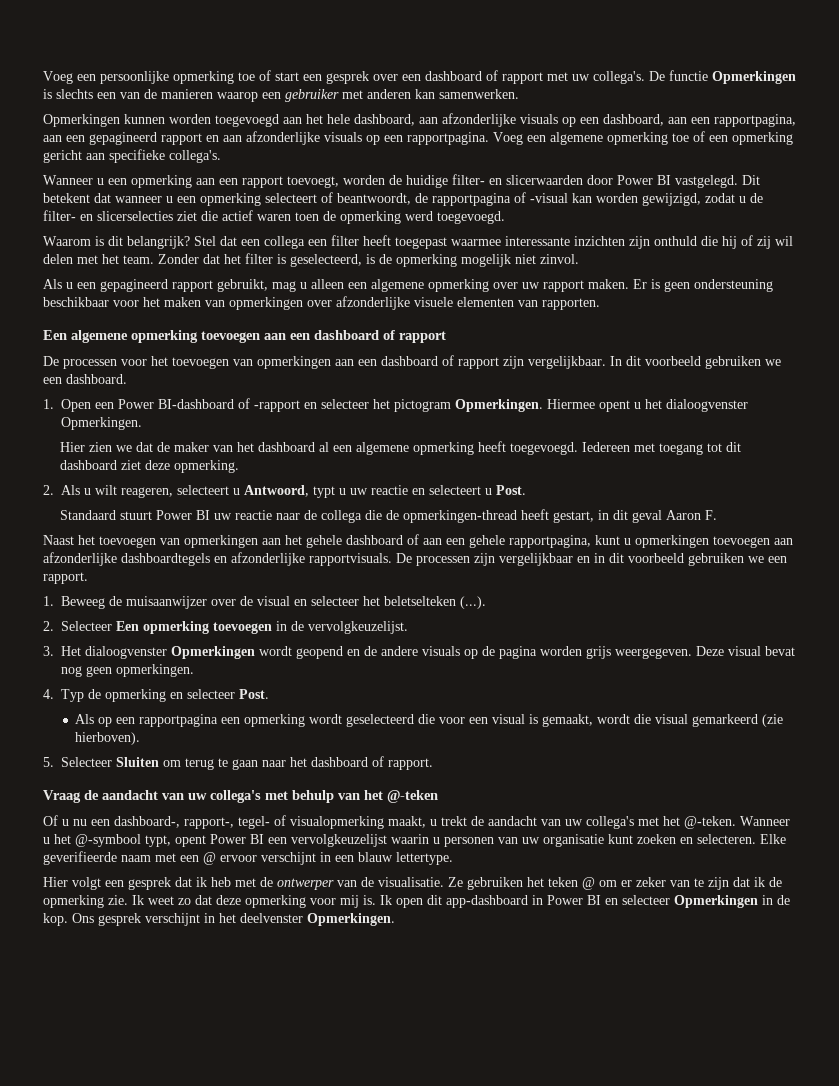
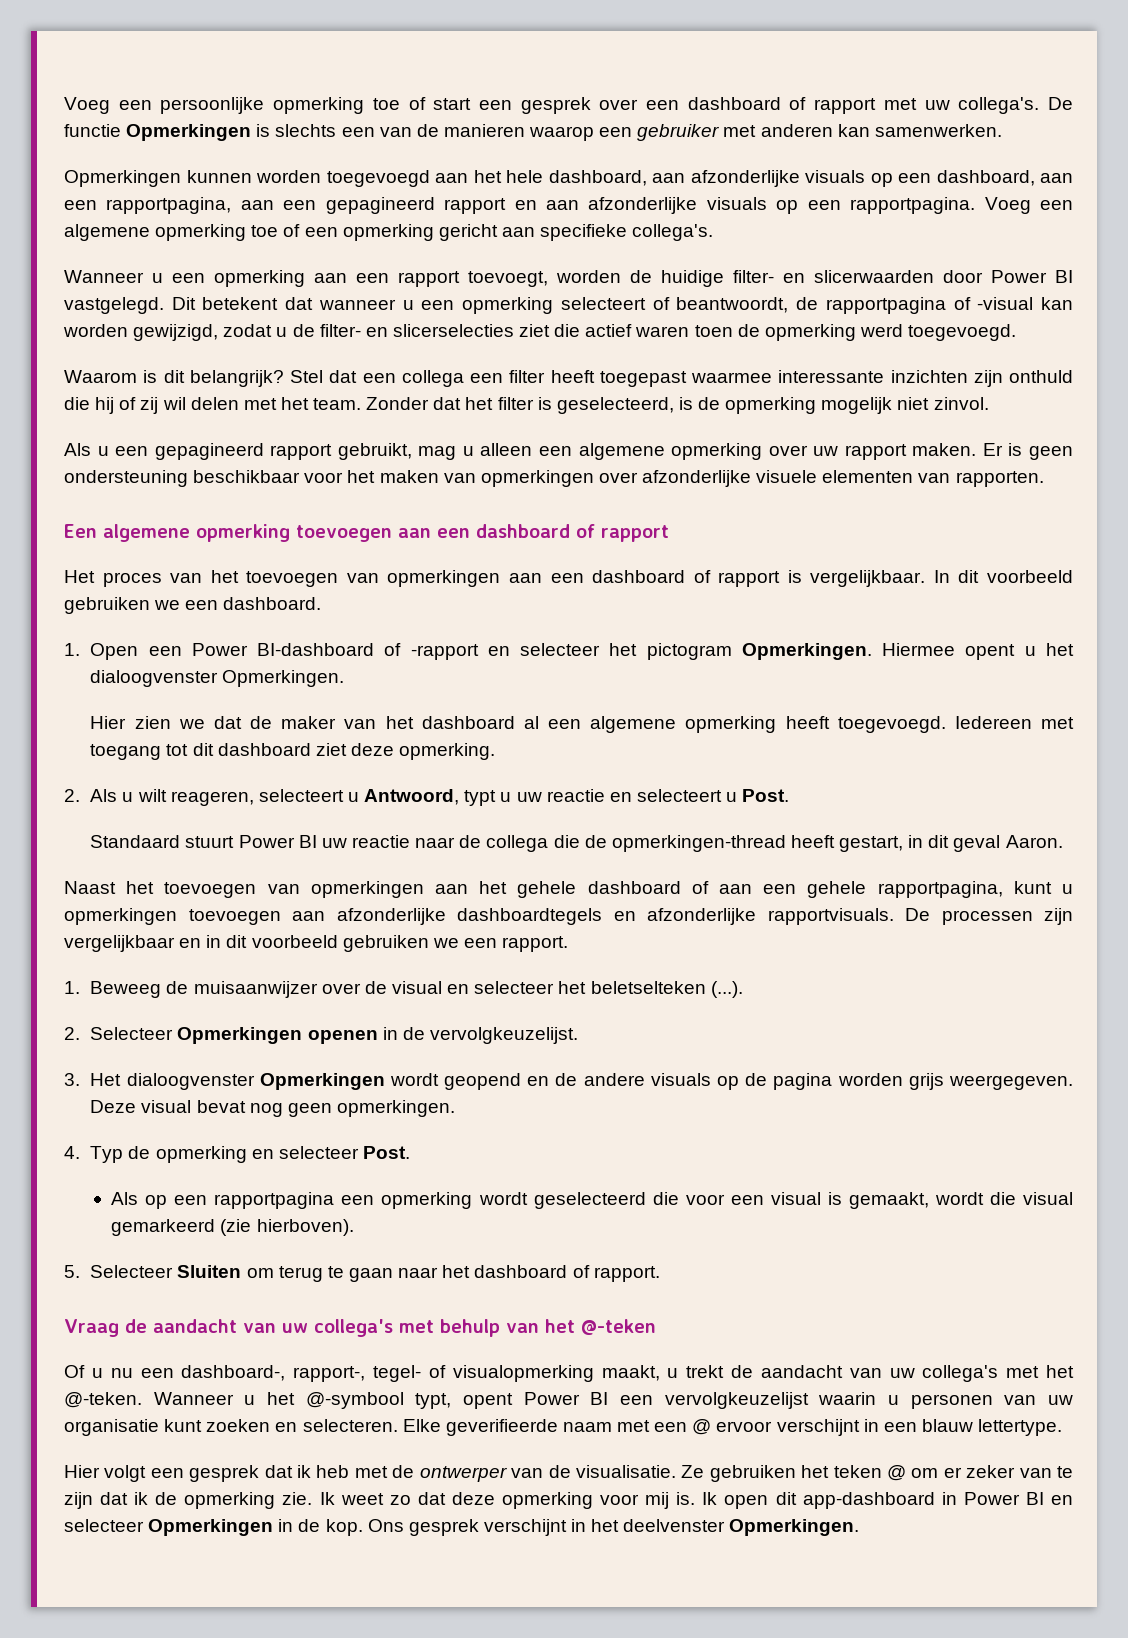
[43,356,147,369] De processen voor -> [64,570,203,587] Het proces van
[503,356,524,369] zijn -> [787,570,802,583] is
[665,510,717,520] Aaron F. -> [1005,835,1063,848] Aaron.
[116,621,272,634] Een opmerking toevoegen -> [177,1027,378,1044] Opmerkingen openen

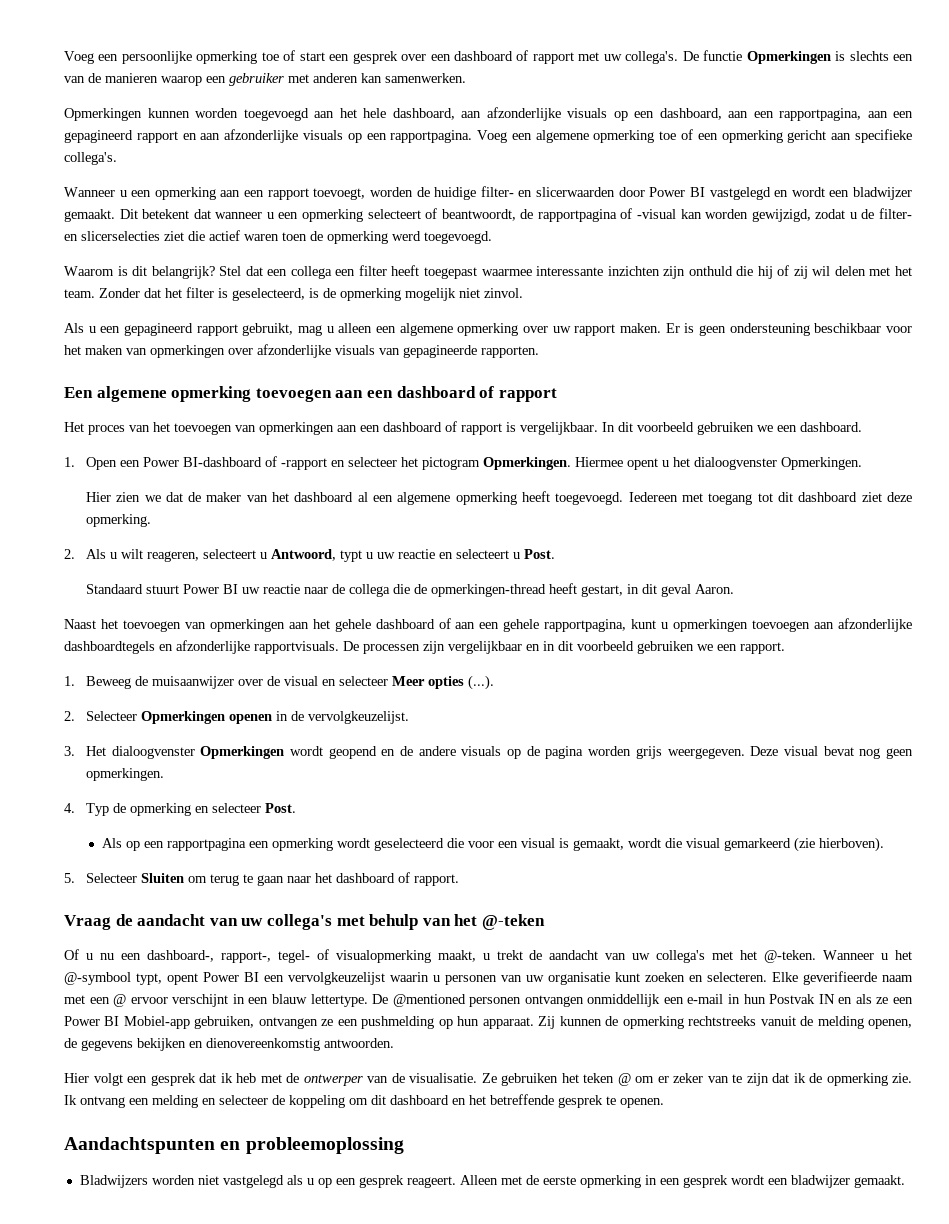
[64,297,164,314] vastgelegd. -> [709,187,912,200] [64,209,115,222] vastgelegd en wordt een bladwijzer gemaakt.
[756,470,951,483] visuele elementen van -> [335,345,477,358] visuals van gepagineerde
[558,981,706,994] het beletselteken -> [391,676,464,689] Meer opties
(1063, 1427) none -> [372,994,914,1007] [64,1016,913,1029] [64,1038,394,1051] De @mentioned personen ontvangen onmiddellijk een e-mail in hun Postvak IN en als ze een Power BI Mobiel-app gebruiken, ontvangen ze een pushmelding op hun apparaat. Zij kunnen de opmerking rechtstreeks vanuit de melding openen, de gegevens bekijken en dienovereenkomstig antwoorden.
[340,1492,1074,1509] [64,1519,860,1536] weet zo dat deze opmerking voor mij is. Ik open dit app-dashboard in Power BI en selecteer Opmerkingen in de kop. Ons gesprek verschijnt in het deelvenster Opmerkingen. -> [80,1094,664,1108] [64,1137,404,1154] [79,1175,905,1188] ontvang een melding en selecteer de koppeling om dit dashboard en het betreffende gesprek te openen. // Aandachtspunten en probleemoplossing // Bladwijzers worden niet vastgelegd als u op een gesprek reageert. Alleen met de eerste opmerking in een gesprek wordt een bladwijzer gemaakt.

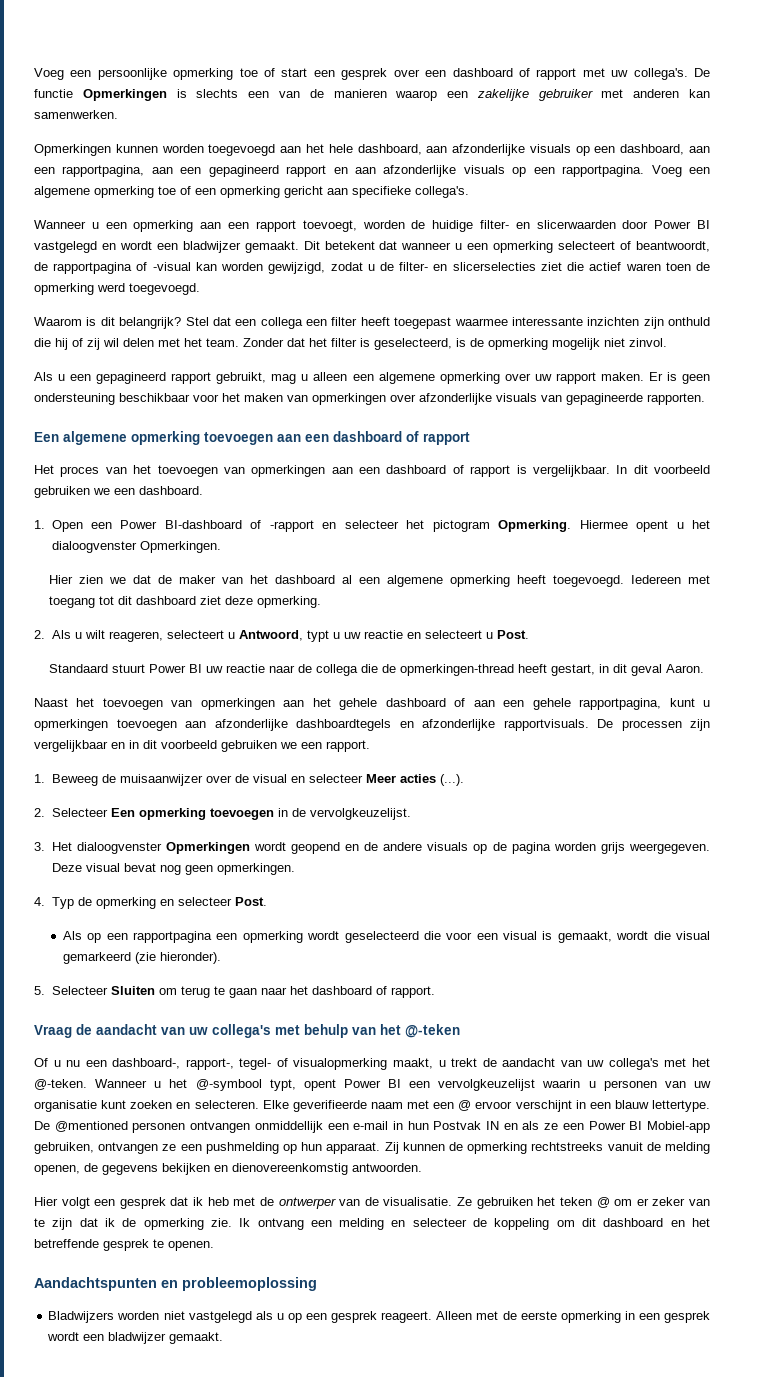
(226, 79) none -> [476,89,529,101] zakelijke
[482,457,571,470] Opmerkingen. -> [498,520,572,532] Opmerking.
[427,676,464,689] opties -> [399,774,436,783] acties
[140,711,272,724] Opmerkingen openen -> [110,808,274,820] Een opmerking toevoegen
[818,837,884,852] hierboven). -> [159,952,221,964] hieronder).

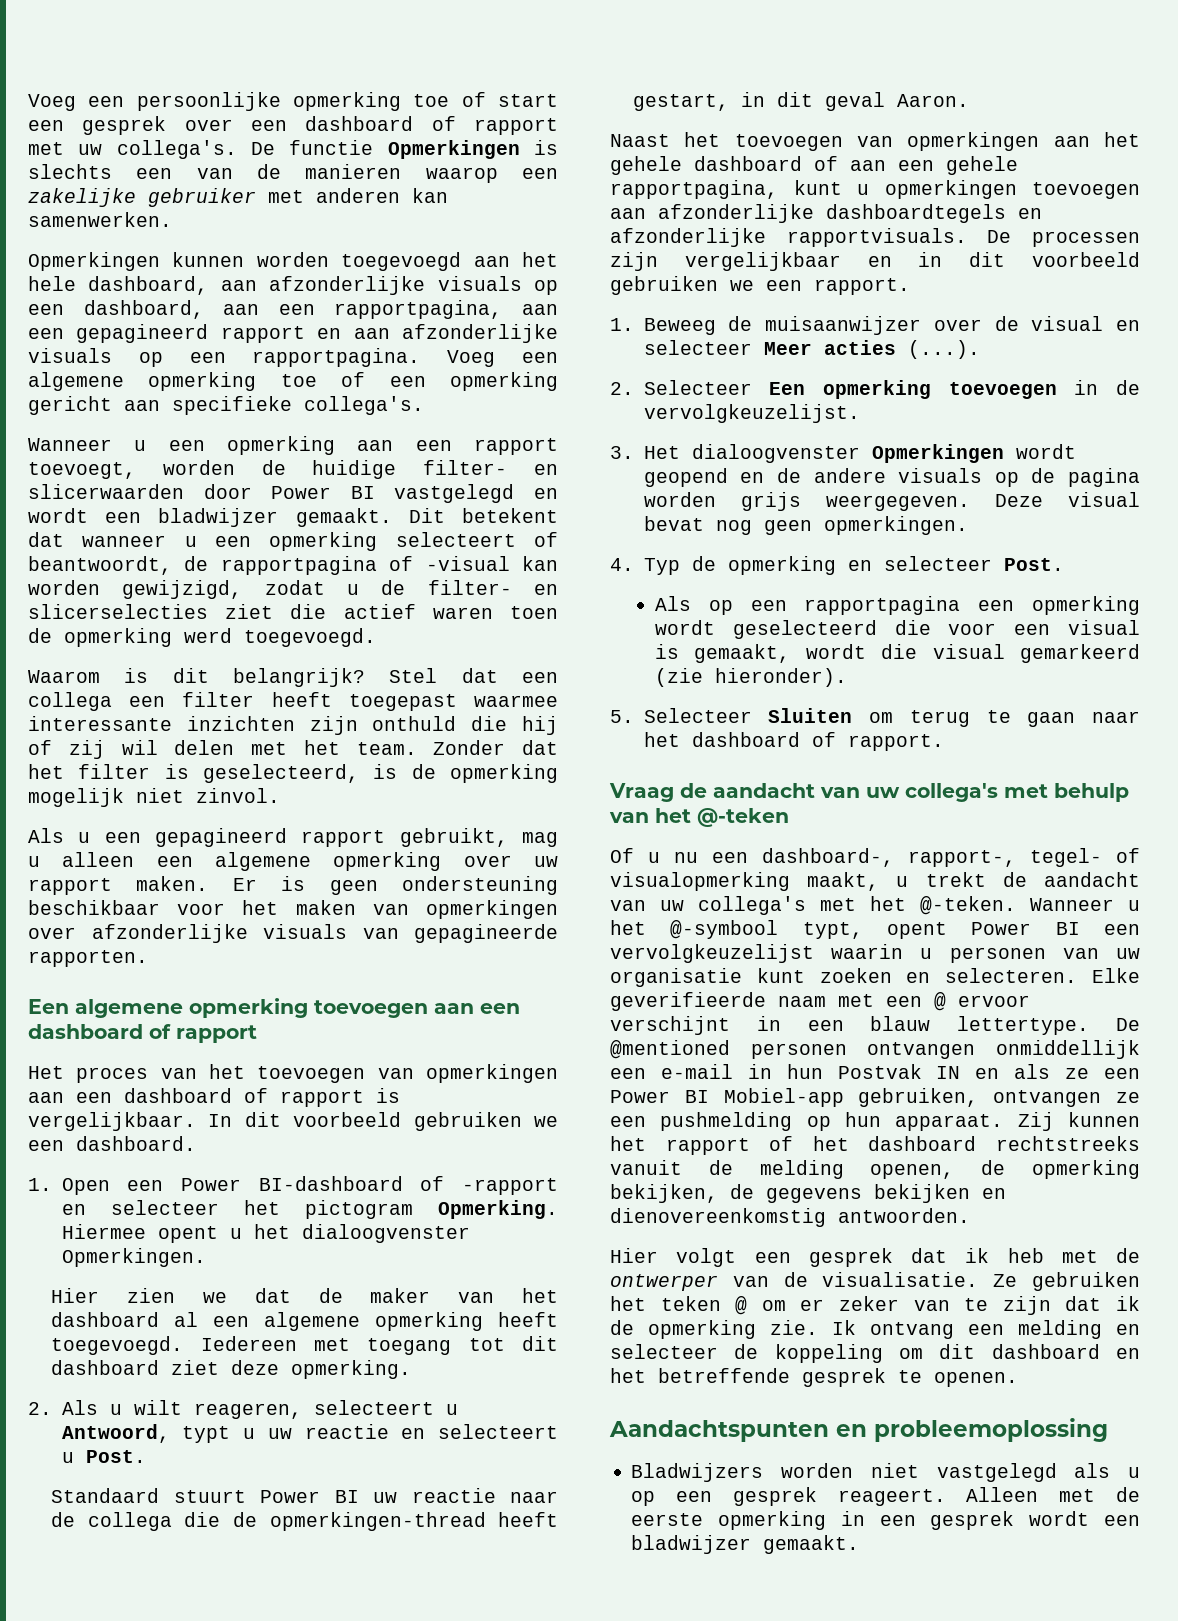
[448,1142,528,1154] de opmerking -> [610,1136,977,1155] het rapport of het dashboard
(98, 1167) none -> [1032,1160,1140,1179] [610,1184,754,1203] opmerking bekijken, de

